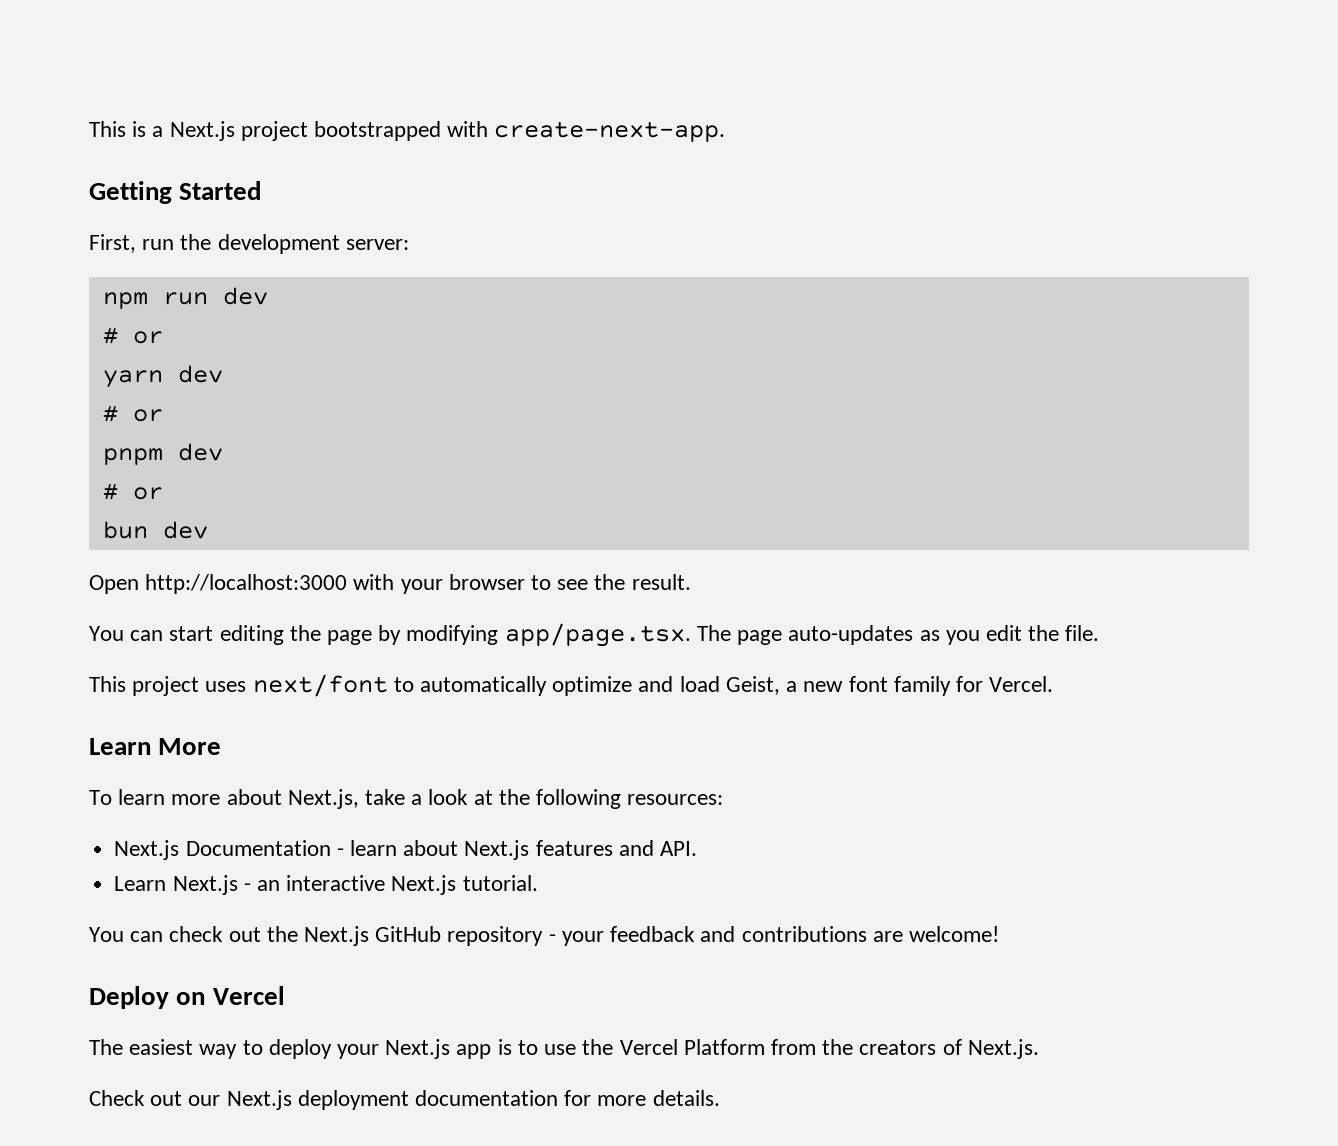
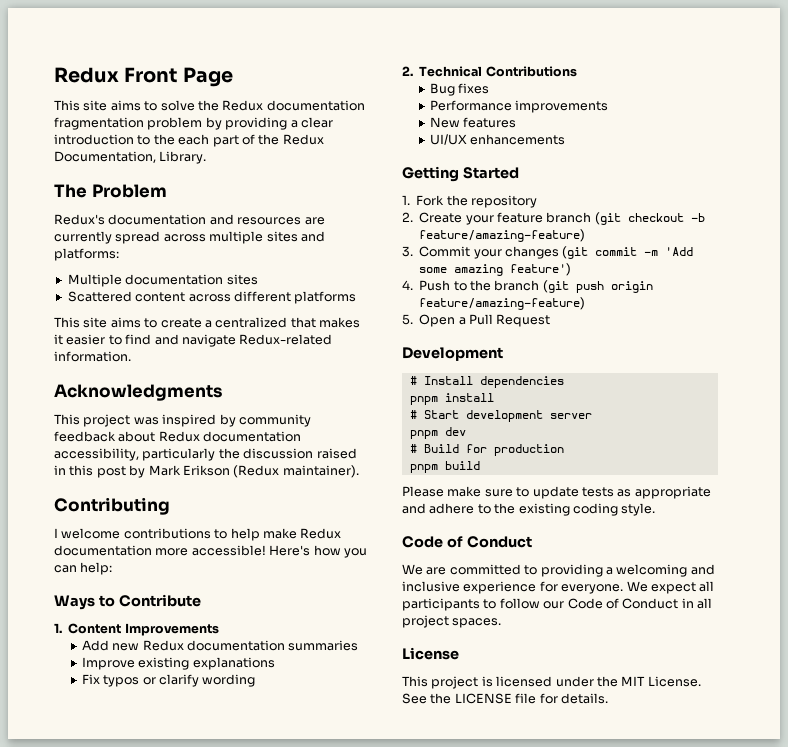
[89,121,726,142] [89,181,262,204] [89,234,409,254] [102,287,268,309] [102,327,163,344] [102,365,223,388] [102,405,163,422] [102,443,223,465] [102,483,163,500] [102,521,208,539] [89,574,691,594] [89,623,1100,647] [89,674,1054,697] [89,738,222,755] [89,789,724,809] [114,840,697,860] [114,875,538,895] [89,926,999,946] [89,986,285,1009] [89,1039,1039,1059] [89,1090,647,1110] This is a Next.js project bootstrapped with create-next-app. // Getting Started // First, run the development server: // npm run dev // # or // yarn dev // # or // pnpm dev // # or // bun dev // Open http://localhost:3000 with your browser to see the result. // You can start editing the page by modifying app/page.tsx. The page auto-updates as you edit the file. // This project uses next/font to automatically optimize and load Geist, a new font family for Vercel. // Learn More // To learn more about Next.js, take a look at the following resources: // Next.js Documentation - learn about Next.js features and API. // Learn Next.js - an interactive Next.js tutorial. // You can check out the Next.js GitHub repository - your feedback and contributions are welcome! // Deploy on Vercel // The easiest way to deploy your Next.js app is to use the Vercel Platform from the creators of Next.js. // Check out our Next.js deployment documentation for more -> [54,67,233,87] [54,100,365,111] [54,117,333,130] [54,134,324,147] [54,151,207,164] [54,184,167,198] [54,214,325,225] [54,231,325,244] [54,248,119,261] [67,274,258,287] [67,291,357,304] [54,317,360,328] [54,334,333,347] [54,351,131,362] [54,384,222,401] [54,414,311,427] [54,431,302,442] [54,448,357,461] [54,465,359,478] [54,497,170,515] [54,528,342,541] [54,545,367,558] [54,562,113,575] [54,594,201,610] [54,623,219,636] [81,640,359,651] [81,657,275,670] [81,674,256,687] [402,66,577,77] [429,83,490,96] [429,100,609,113] [429,117,517,128] [429,134,566,145] [402,166,519,182] [402,195,537,208] [402,212,705,225] [419,229,586,242] [402,246,694,259] [419,263,572,276] [402,280,653,293] [419,297,586,310] [402,314,551,327] [402,347,503,361] [409,376,564,388] [409,393,494,405] [409,410,592,422] [409,427,466,439] [409,444,564,456] [409,461,480,473] [402,486,711,499] [402,503,656,516] [402,536,532,548] [402,564,715,577] [402,581,715,594] [402,598,712,611] [402,615,502,628] [402,647,459,660] [402,676,701,689] [402,693,558,704] Redux Front Page // This site aims to solve the Redux documentation fragmentation problem by providing a clear introduction to the each part of the Redux Documentation, Library. // The Problem // Redux's documentation and resources are currently spread across multiple sites and platforms: // Multiple documentation sites // Scattered content across different platforms // This site aims to create a centralized that makes it easier to find and navigate Redux-related information. // Acknowledgments // This project was inspired by community feedback about Redux documentation accessibility, particularly the discussion raised in this post by Mark Erikson (Redux maintainer). // Contributing // I welcome contributions to help make Redux documentation more accessible! Here's how you can help: // Ways to Contribute // 1. Content Improvements // Add new Redux documentation summaries // Improve existing explanations // Fix typos or clarify wording // 2. Technical Contributions // Bug fixes // Performance improvements // New features // UI/UX enhancements // Getting Started // 1. Fork the repository // 2. Create your feature branch (git checkout -b feature/amazing-feature) // 3. Commit your changes (git commit -m 'Add some amazing feature') // 4. Push to the branch (git push origin feature/amazing-feature) // 5. Open a Pull Request // Development // # Install dependencies // pnpm install // # Start development server // pnpm dev // # Build for production // pnpm build // Please make sure to update tests as appropriate and adhere to the existing coding style. // Code of Conduct // We are committed to providing a welcoming and inclusive experience for everyone. We expect all participants to follow our Code of Conduct in all project spaces. // License // This project is licensed under the MIT License. See the LICENSE file for

